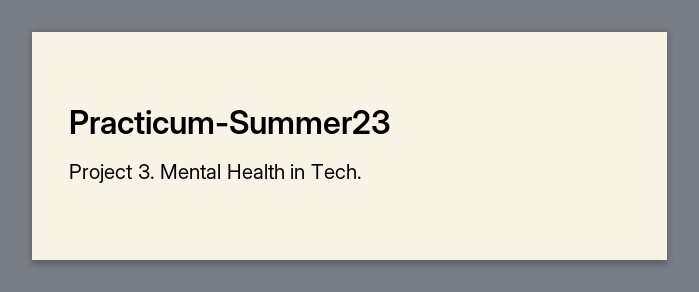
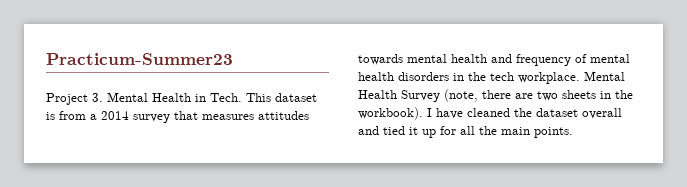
(362, 171) none -> [246,93,317,102] [46,111,309,123] [358,54,630,66] [358,71,625,84] [358,89,633,102] [358,107,622,120] [358,126,573,138] This dataset is from a 2014 survey that measures attitudes towards mental health and frequency of mental health disorders in the tech workplace. Mental Health Survey (note, there are two sheets in the workbook). I have cleaned the dataset overall and tied it up for all the main points.

